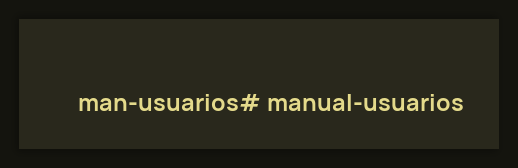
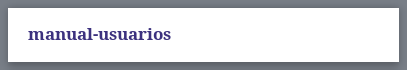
[78,94,261,111] man-usuarios# -> (28, 34) none

